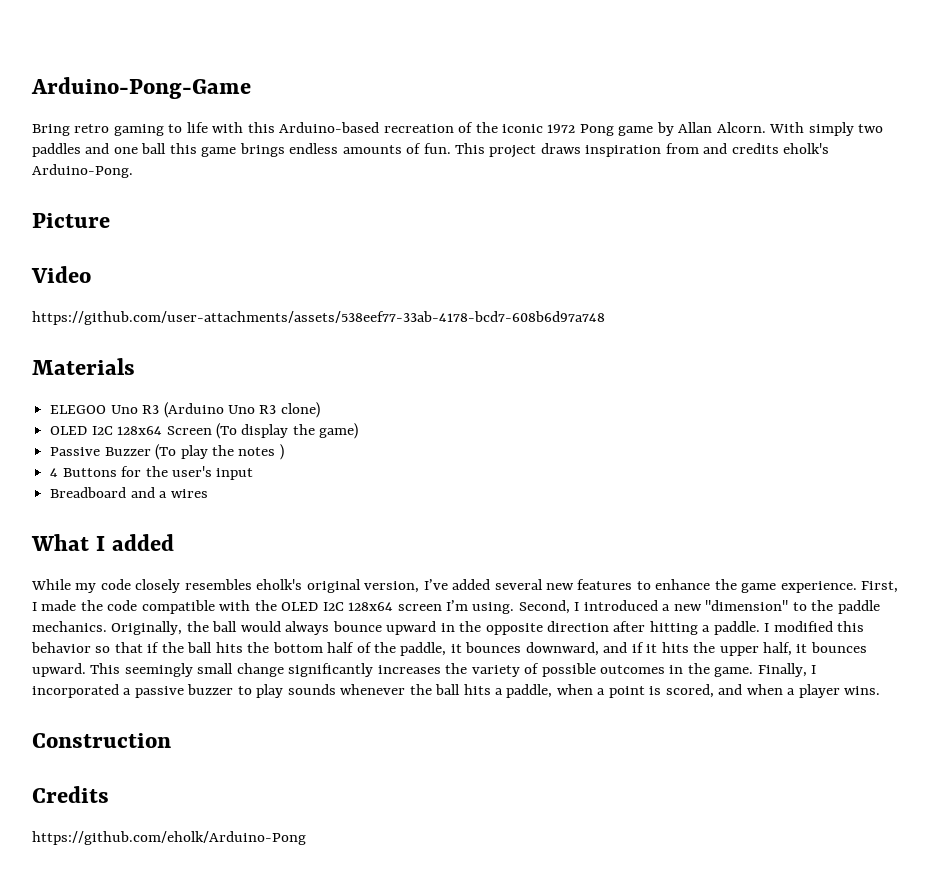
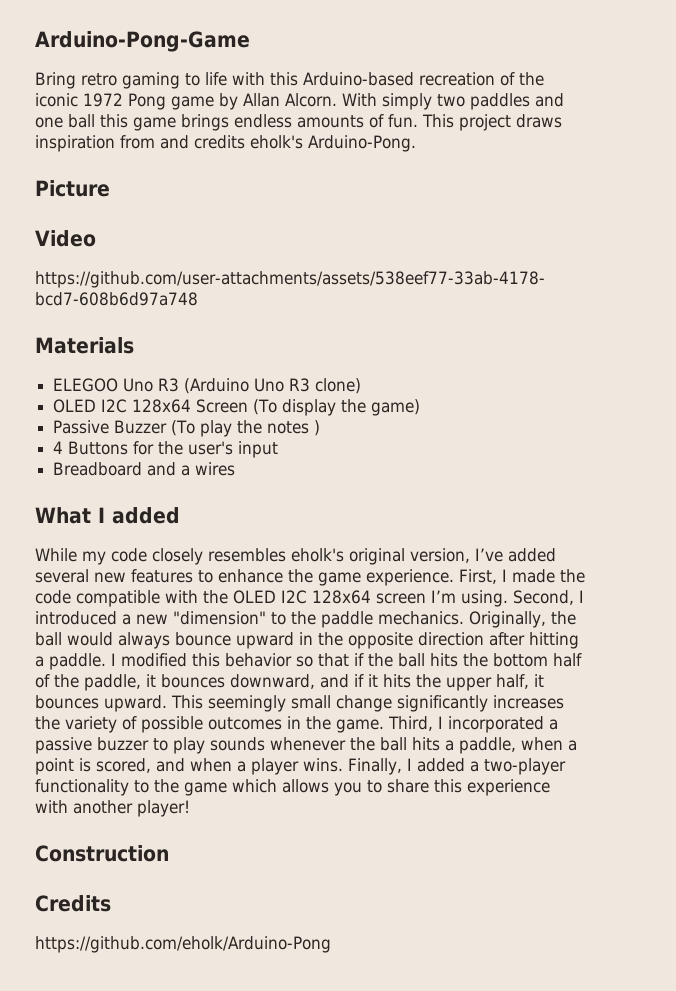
[757,663,807,677] Finally, -> [388,716,433,731] Third,
(881, 690) none -> [348,758,566,775] [35,779,550,796] [35,800,190,817] Finally, I added a two-player functionality to the game which allows you to share this experience with another player!

